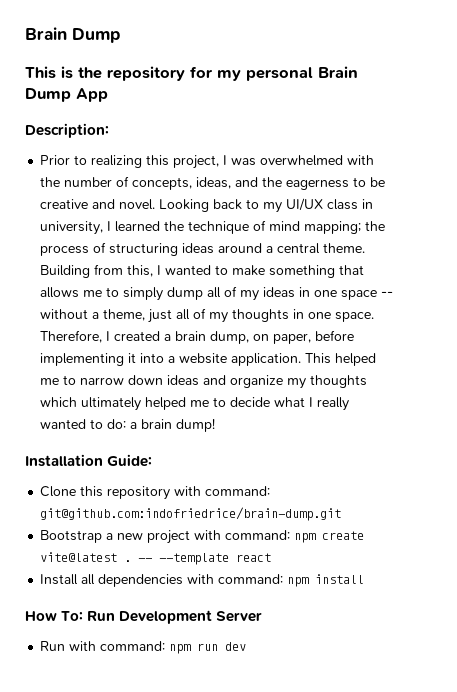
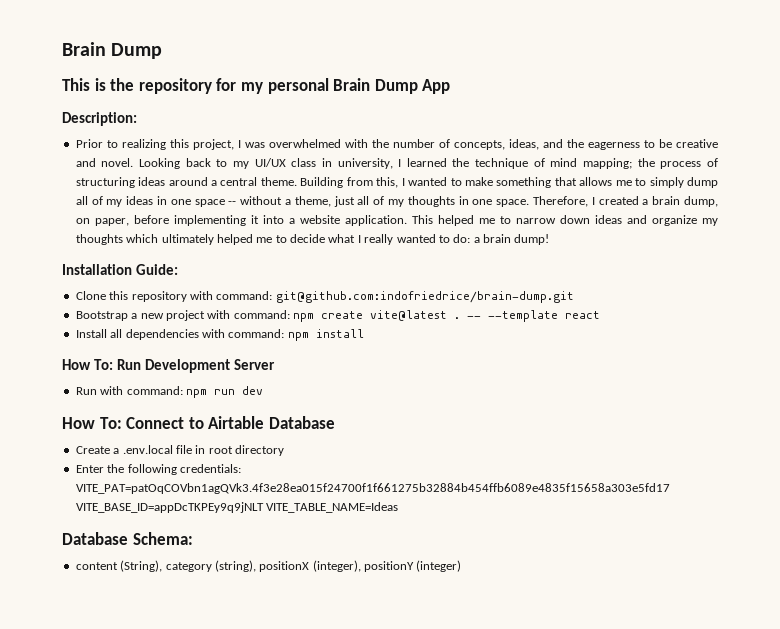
(247, 646) none -> [62,416,335,429] [75,445,284,456] [75,464,241,475] [75,483,670,494] [75,502,399,513] [62,532,193,545] [75,560,462,572] // How To: Connect to Airtable Database // Create a .env.local file in root directory // Enter the following credentials: VITE_PAT=patOqCOVbn1agQVk3.4f3e28ea015f24700f1f661275b32884b454ffb6089e4835f15658a303e5fd17 VITE_BASE_ID=appDcTKPEy9q9jNLT VITE_TABLE_NAME=Ideas // Database Schema: // content (String), category (string), positionX (integer), positionY (integer)

